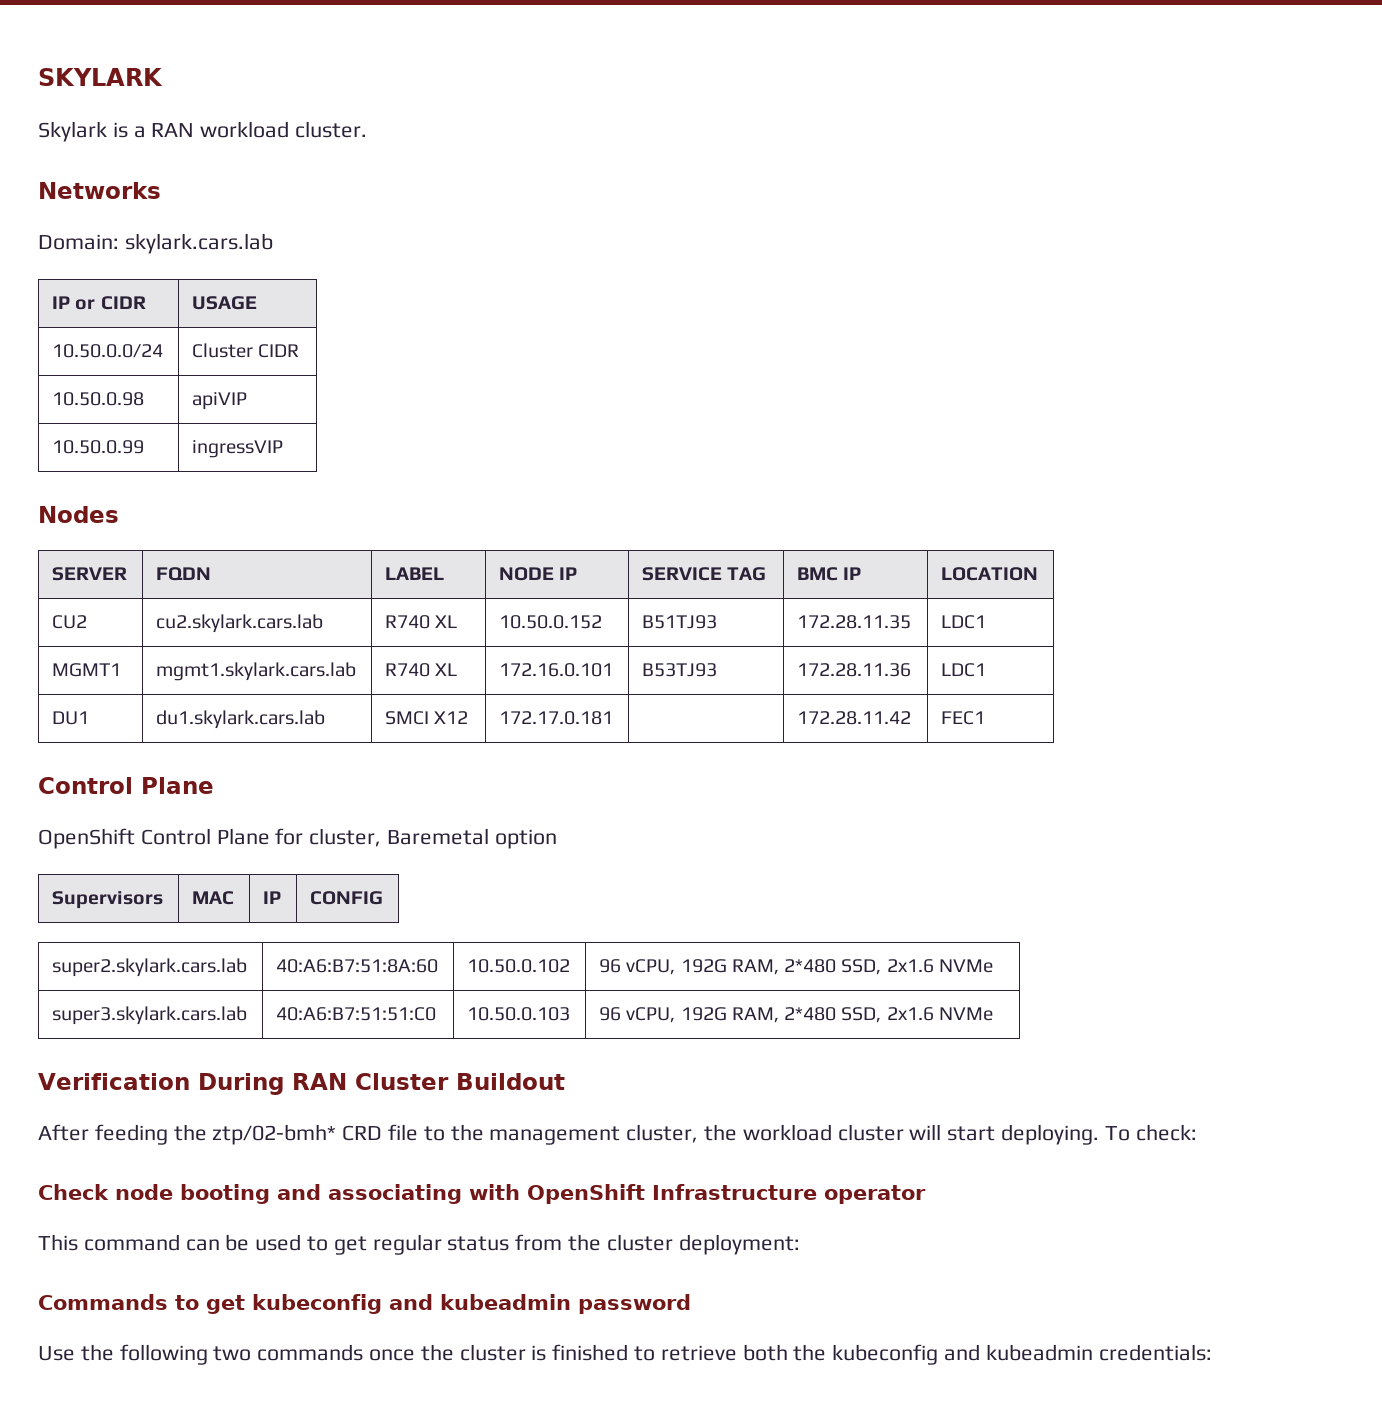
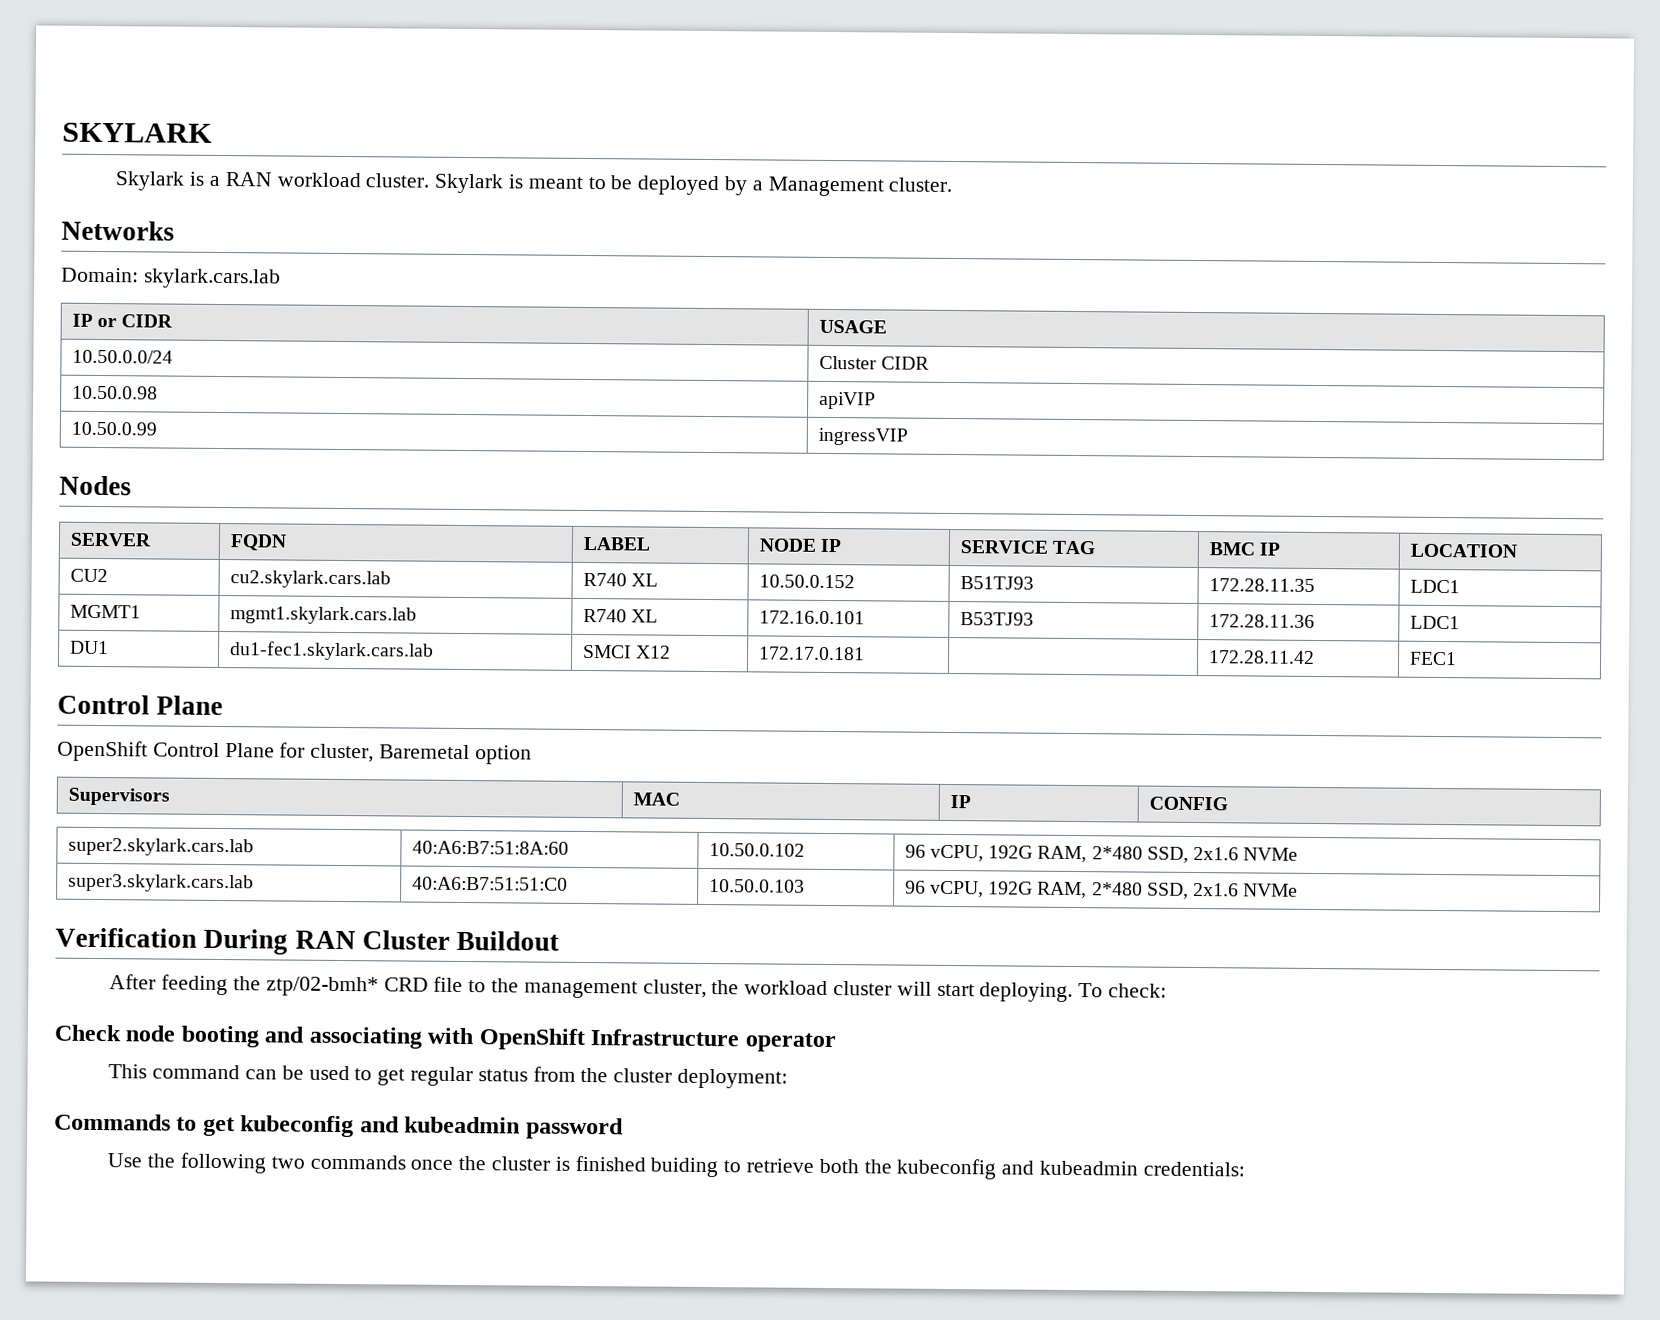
(368, 129) none -> [434,173,953,197] Skylark is meant to be deployed by a Management cluster.
[156,710,326,729] du1.skylark.cars.lab -> [228,641,434,661] du1-fec1.skylark.cars.lab
(629, 1352) none -> [650,1157,719,1178] buiding

